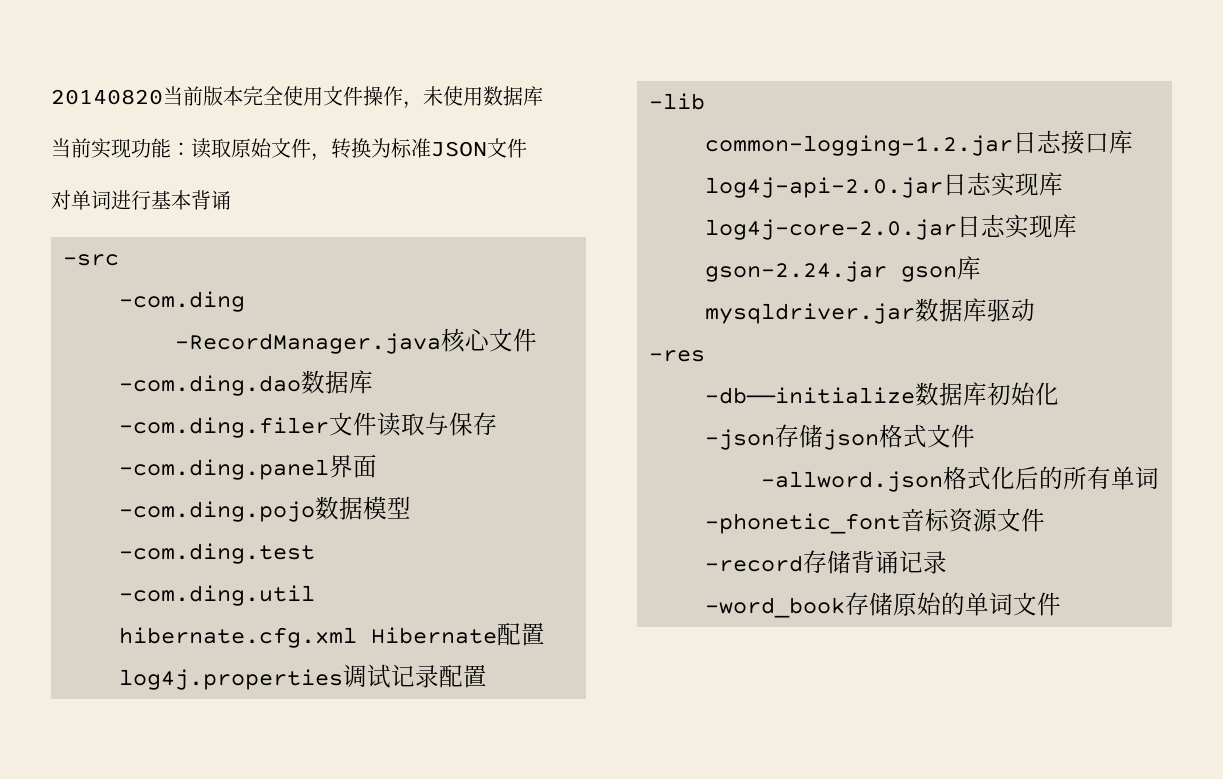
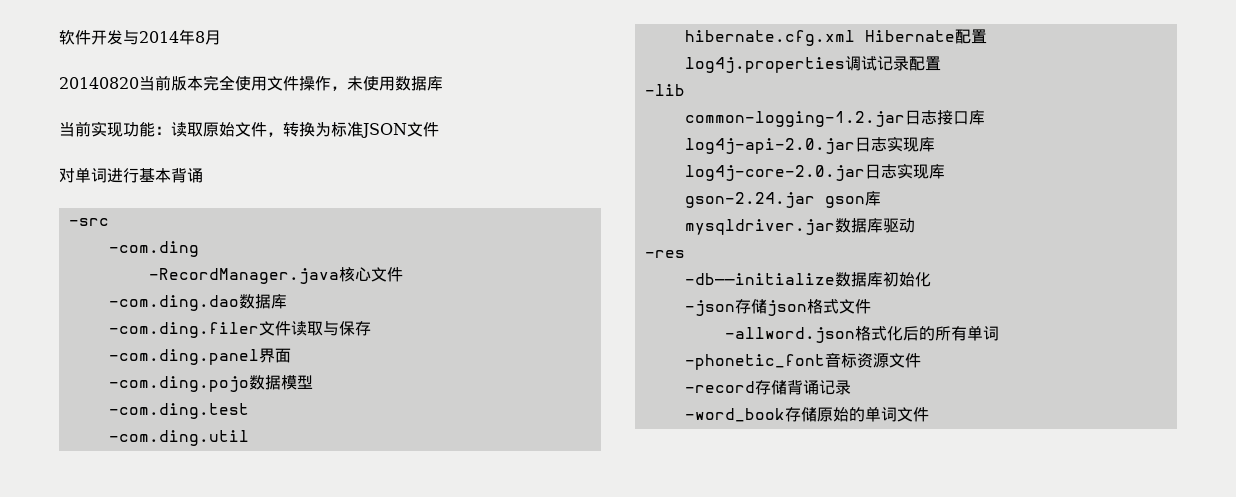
(51, 97) none -> [59,29,221,45] 软件开发与2014年8月 //

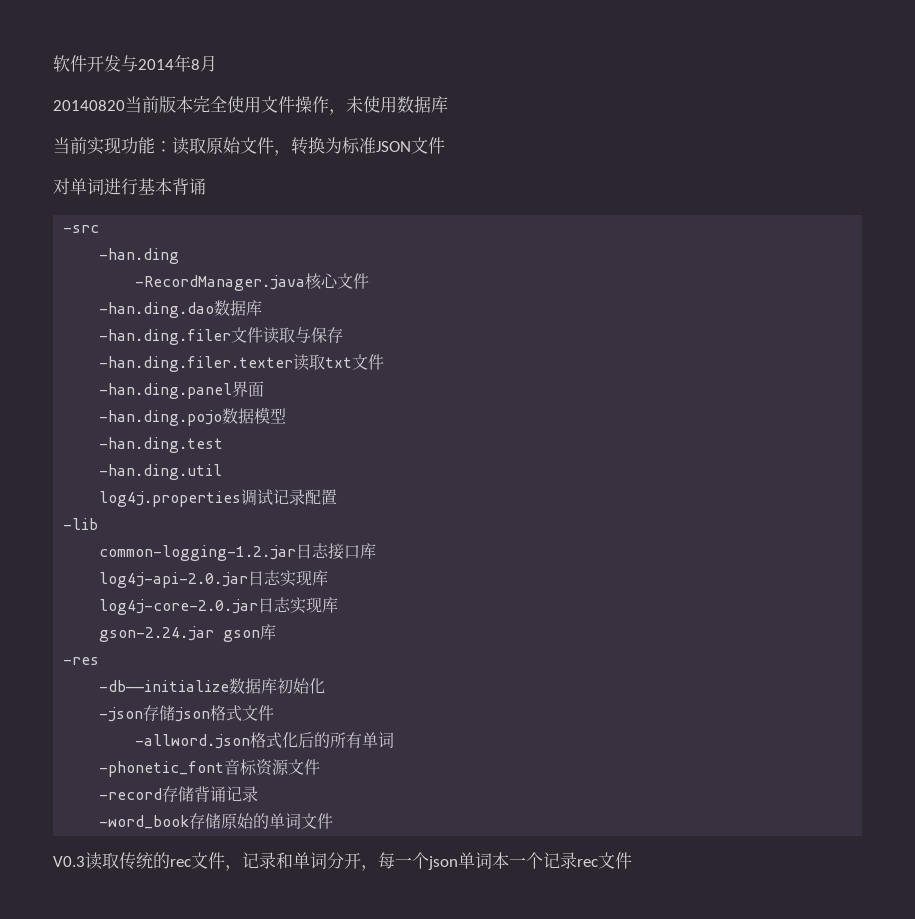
[108,241,199,257] -com.ding -> [99,248,180,264] -han.ding
[108,294,287,311] [108,322,259,338] -com.ding.dao数据库 // -com.ding.filer -> [99,300,263,318] [99,329,232,345] -han.ding.dao数据库 // -han.ding.filer
[108,349,259,365] -com.ding.panel -> [99,354,385,372] [99,383,233,399] -han.ding.filer.texter读取txt文件 // -han.ding.panel
[108,376,249,392] -com.ding.pojo -> [99,410,223,426] -han.ding.pojo
[108,403,249,419] [108,430,249,446] [684,29,987,46] -com.ding.test // -com.ding.util // hibernate.cfg.xml Hibernate配置 -> [99,437,224,453] [99,464,223,480] -han.ding.test // -han.ding.util
[684,218,915,235] // mysqldriver.jar数据库驱动 -> (277, 632) none
(929, 414) none -> [53,852,632,871] // V0.3读取传统的rec文件，记录和单词分开，每一个json单词本一个记录rec文件

